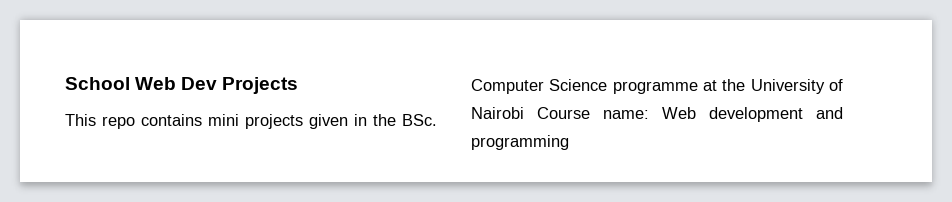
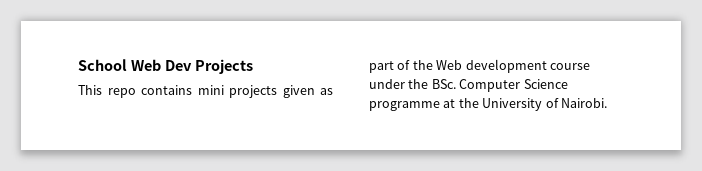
[354,114,367,126] in -> [320,88,333,95] [369,59,590,73] [369,79,405,89] as part of the Web development course under
[471,107,843,122] [471,135,569,150] Nairobi Course name: Web development and programming -> [560,98,607,108] Nairobi.

